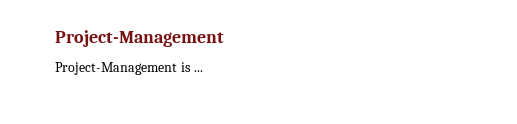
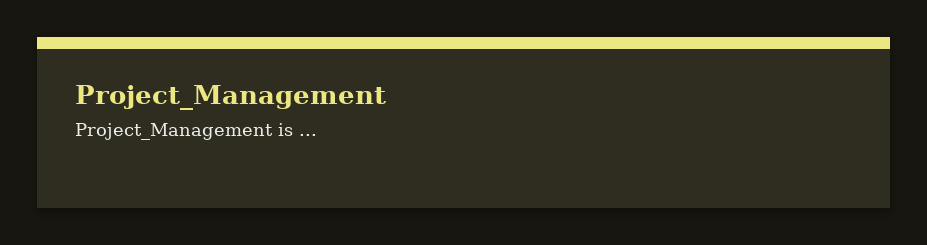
[55,30,224,47] [55,62,177,75] Project-Management // Project-Management -> [75,85,386,110] [75,123,273,140] Project_Management // Project_Management

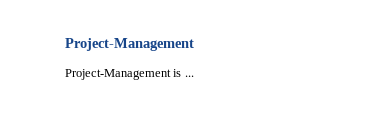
[75,85,386,110] [75,123,273,140] Project_Management // Project_Management -> [65,38,194,51] [65,69,171,80] Project-Management // Project-Management

